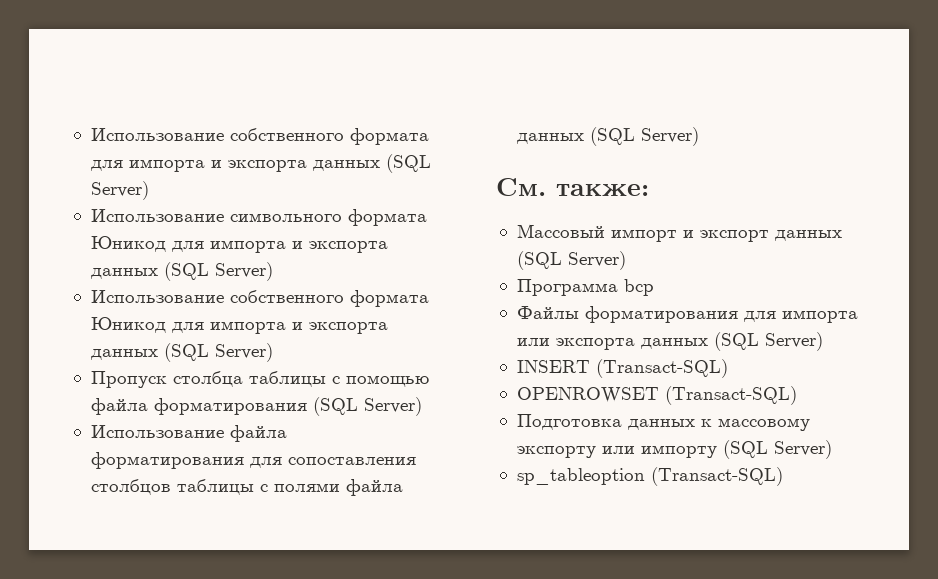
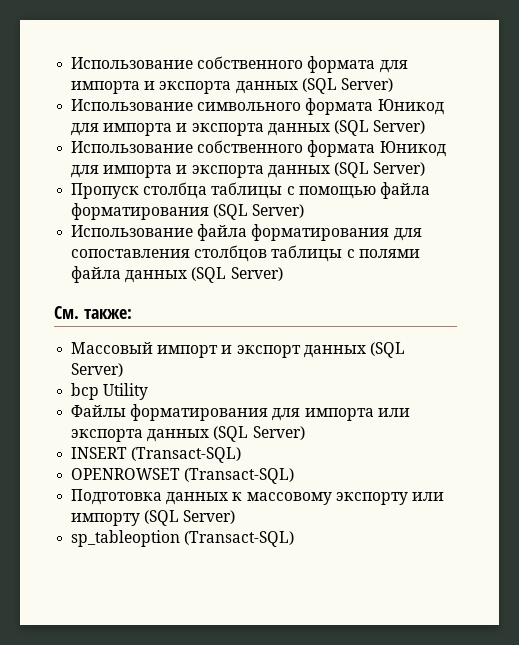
[516,279,618,296] Программа -> (124, 370) none
(654, 287) none -> [103,383,149,400] Utility

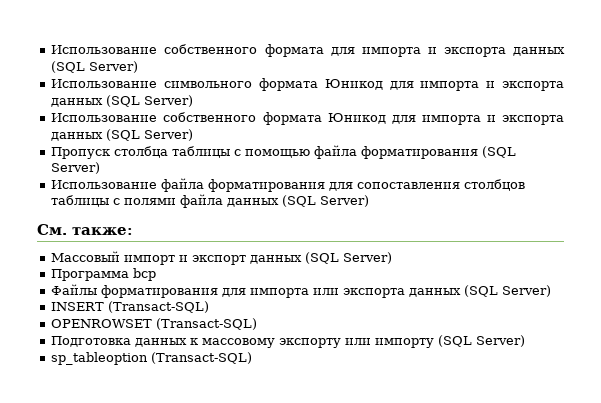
(124, 370) none -> [51,269,130,281] Программа
[103,383,149,400] Utility -> (157, 274) none

